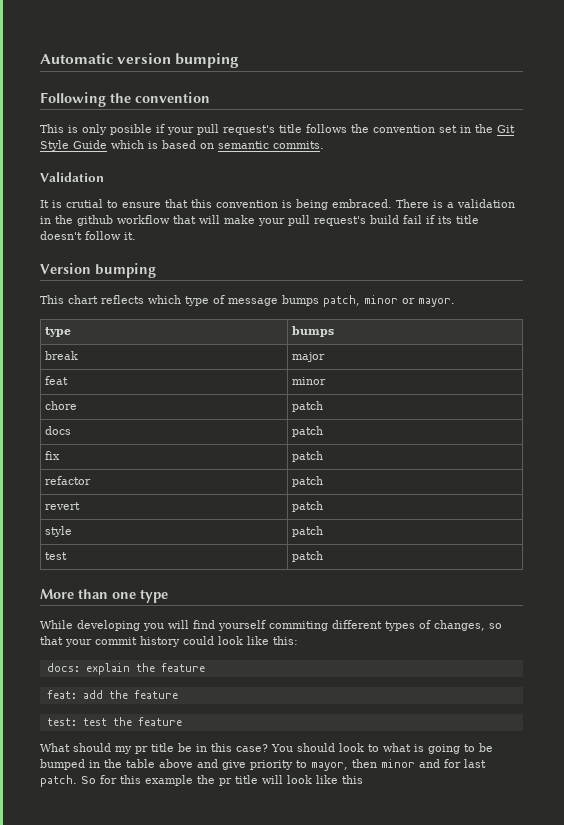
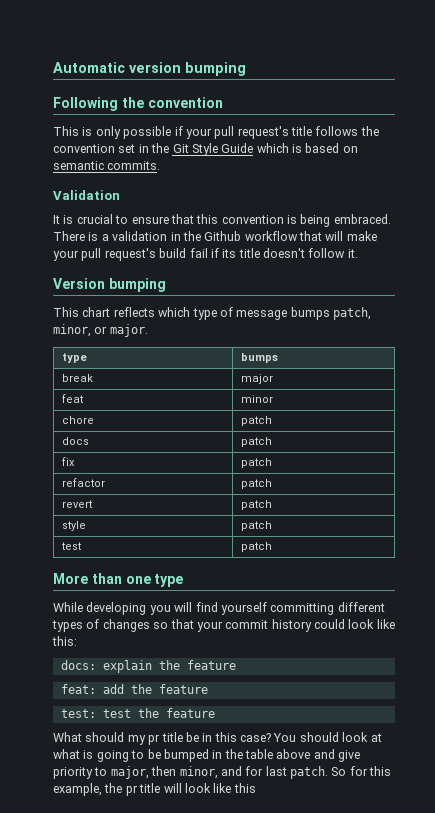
[110,124,152,135] posible -> [123,126,172,139] possible
[66,199,103,208] crutial -> [76,214,113,224] crucial
[77,215,113,226] github -> [204,231,242,241] Github
[364,295,455,307] minor or mayor. -> [53,324,148,337] minor, or major.
[269,621,328,631] commiting -> [270,603,335,615] committing
[434,620,485,631] changes, -> [102,619,150,632] changes
[368,744,379,752] to -> [370,733,382,742] at
[311,759,415,771] mayor, then minor -> [110,766,218,779] major, then minor,
[145,775,193,786] example -> [53,783,102,796] example,

